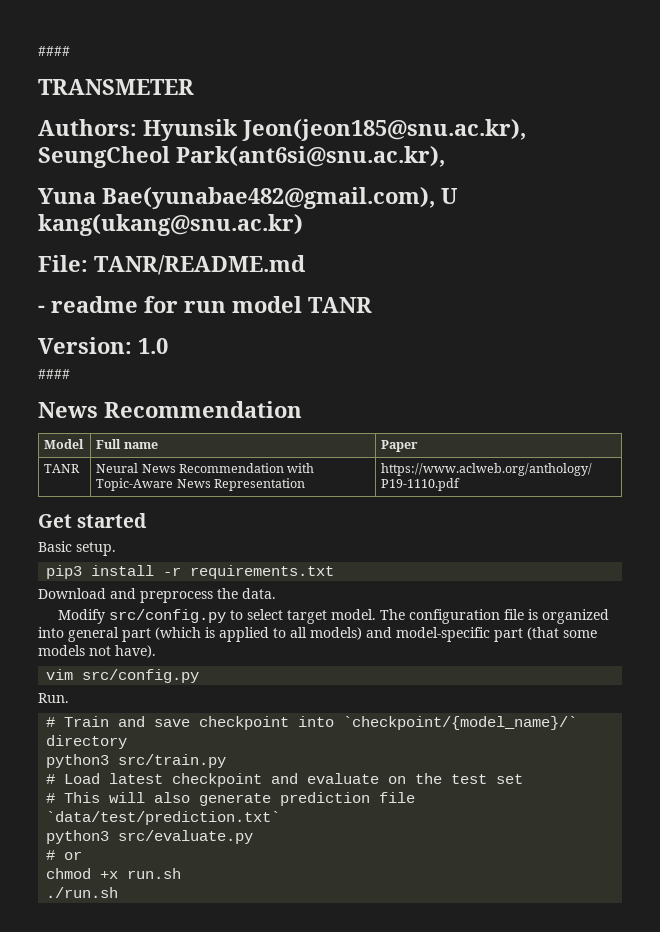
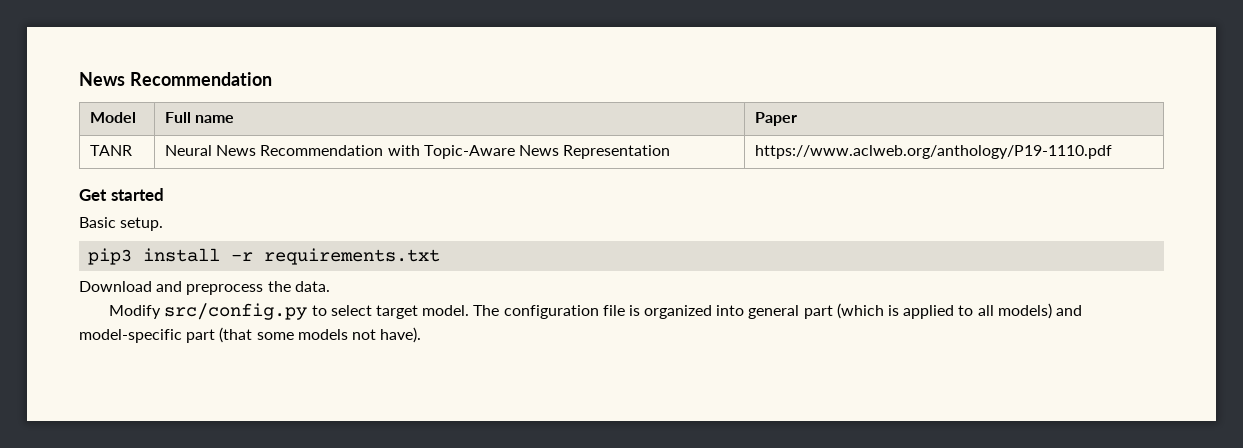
[38,46,70,56] [38,79,194,95] [38,119,526,141] [38,146,445,168] [38,187,458,209] [38,214,303,236] [38,255,305,275] [38,296,372,313] [38,337,168,354] [38,369,70,379] #### // TRANSMETER // Authors: Hyunsik Jeon(jeon185@snu.ac.kr), SeungCheol Park(ant6si@snu.ac.kr), // Yuna Bae(yunabae482@gmail.com), U kang(ukang@snu.ac.kr) // File: TANR/README.md // - readme for run model TANR // Version: 1.0 // #### // -> (79, 79) none
[46,669,200,683] [38,693,69,703] [46,716,578,730] [46,735,128,749] [46,754,227,768] [46,773,524,787] [46,792,416,806] [46,811,281,825] [46,830,254,844] [46,850,83,860] [46,868,182,879] [46,887,119,898] // vim src/config.py // Run. // # Train and save checkpoint into `checkpoint/{model_name}/` directory // python3 src/train.py // # Load latest checkpoint and evaluate on the test set // # This will also generate prediction file `data/test/prediction.txt` // python3 src/evaluate.py // # or // chmod +x run.sh // ./run.sh -> (422, 335) none

